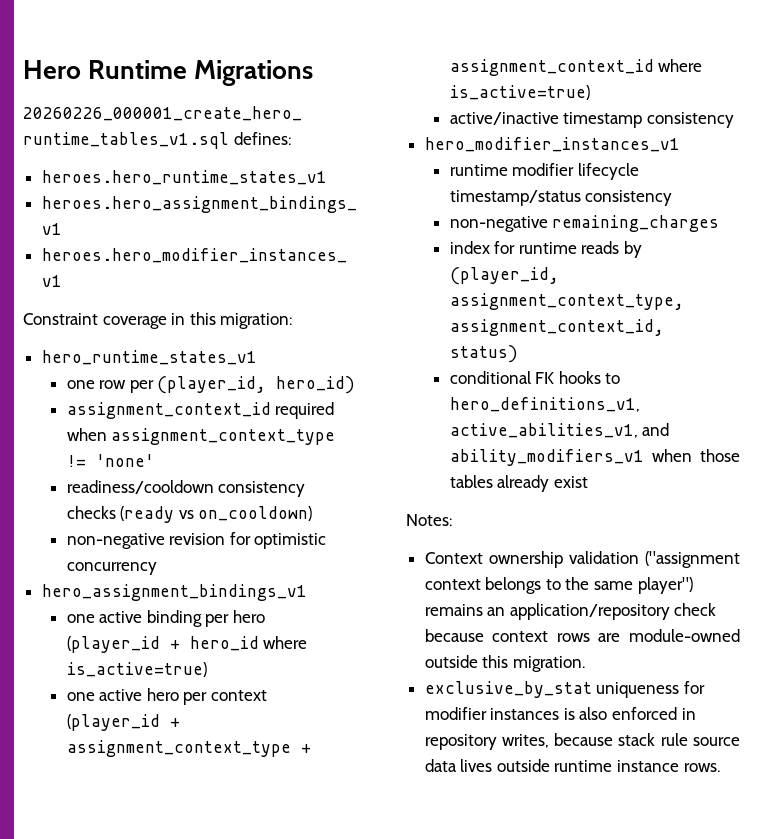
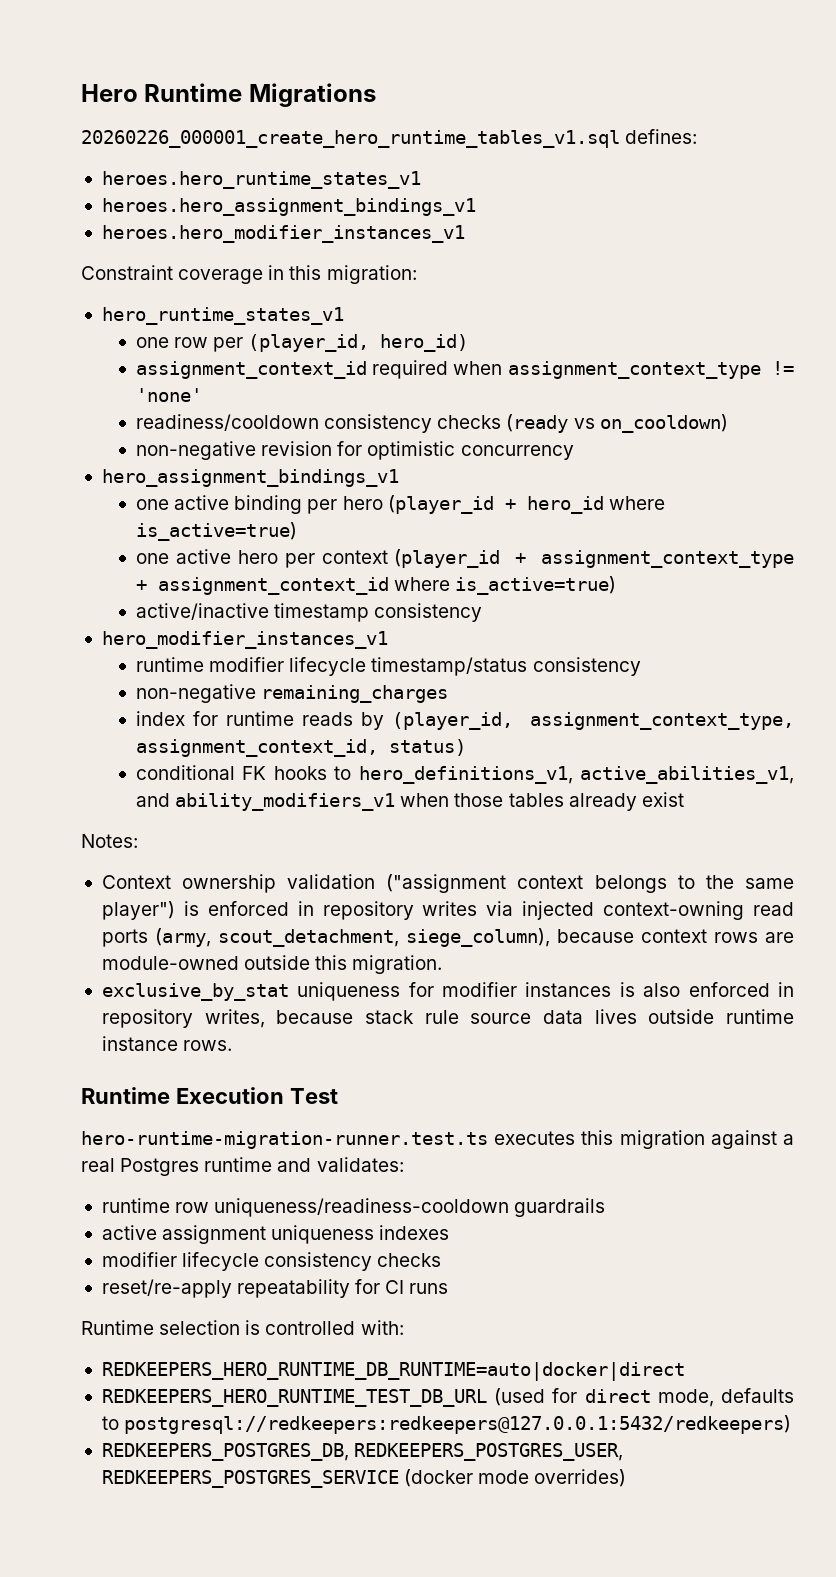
[424,603,717,620] remains an application/repository check -> [183,901,794,920] [101,928,550,947] is enforced in repository writes via injected context-owning read ports (army, scout_detachment, siege_column),
(720, 767) none -> [81,1087,338,1104] [81,1130,795,1149] [81,1157,404,1176] [101,1198,606,1217] [101,1225,450,1244] [101,1252,442,1271] [101,1279,449,1298] [81,1320,404,1335] [101,1362,685,1381] [101,1388,795,1407] [101,1415,792,1434] [101,1443,624,1461] [101,1469,627,1488] // Runtime Execution Test // hero-runtime-migration-runner.test.ts executes this migration against a real Postgres runtime and validates: // runtime row uniqueness/readiness-cooldown guardrails // active assignment uniqueness indexes // modifier lifecycle consistency checks // reset/re-apply repeatability for CI runs // Runtime selection is controlled with: // REDKEEPERS_HERO_RUNTIME_DB_RUNTIME=auto|docker|direct // REDKEEPERS_HERO_RUNTIME_TEST_DB_URL (used for direct mode, defaults to postgresql://redkeepers:redkeepers@127.0.0.1:5432/redkeepers) // REDKEEPERS_POSTGRES_DB, REDKEEPERS_POSTGRES_USER, REDKEEPERS_POSTGRES_SERVICE (docker mode overrides)

